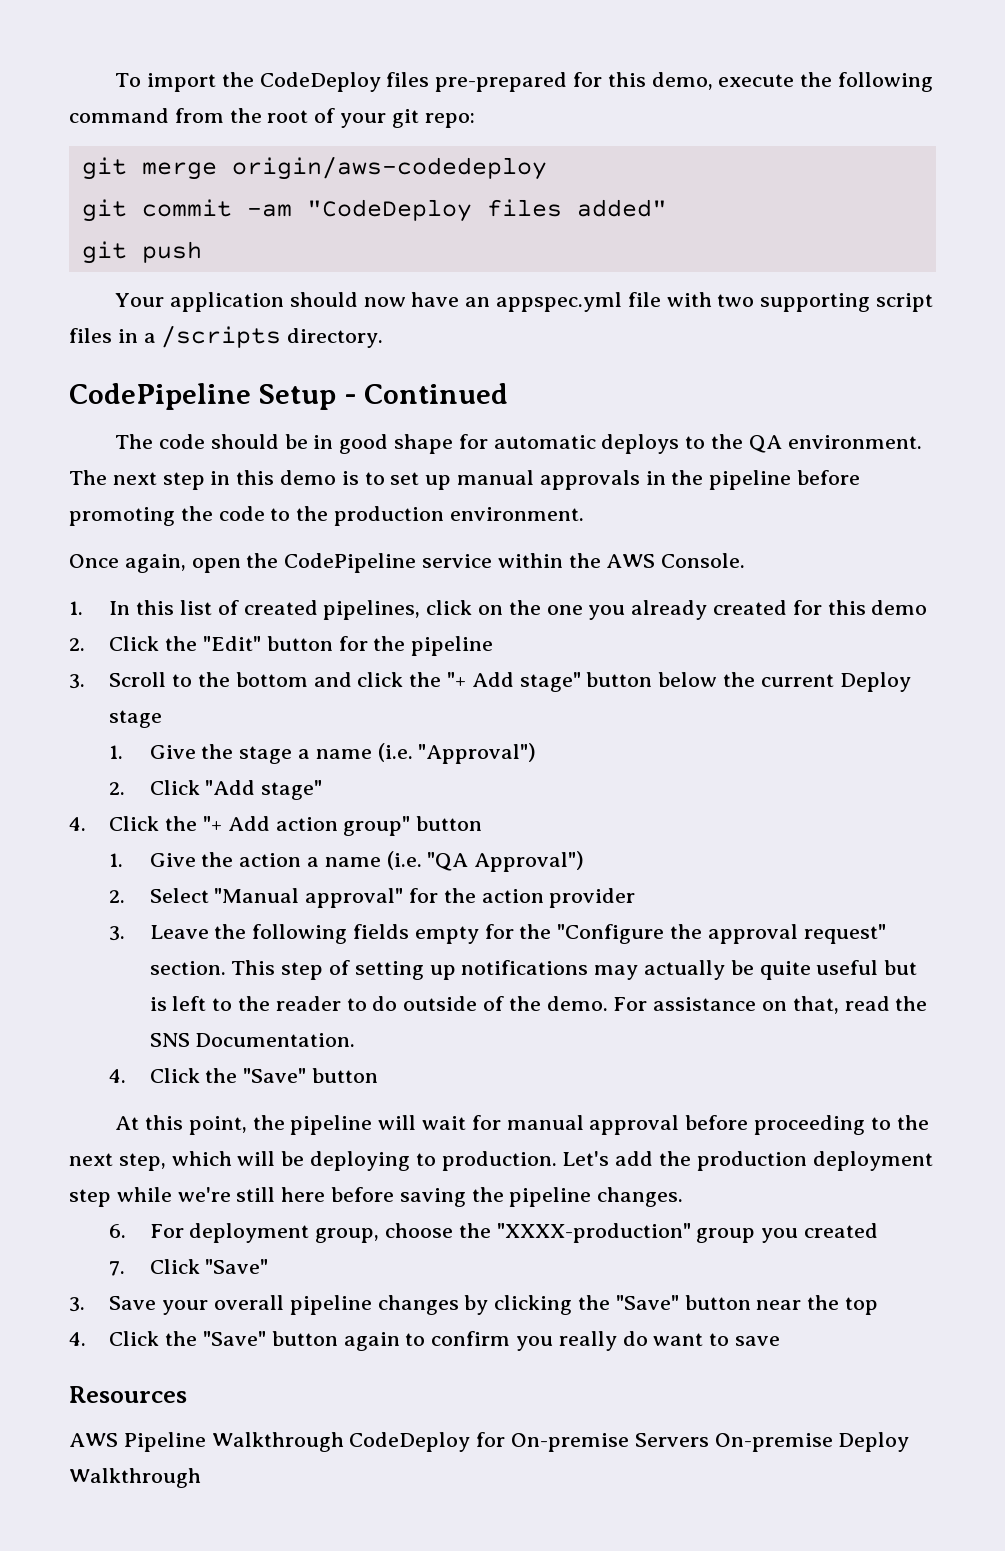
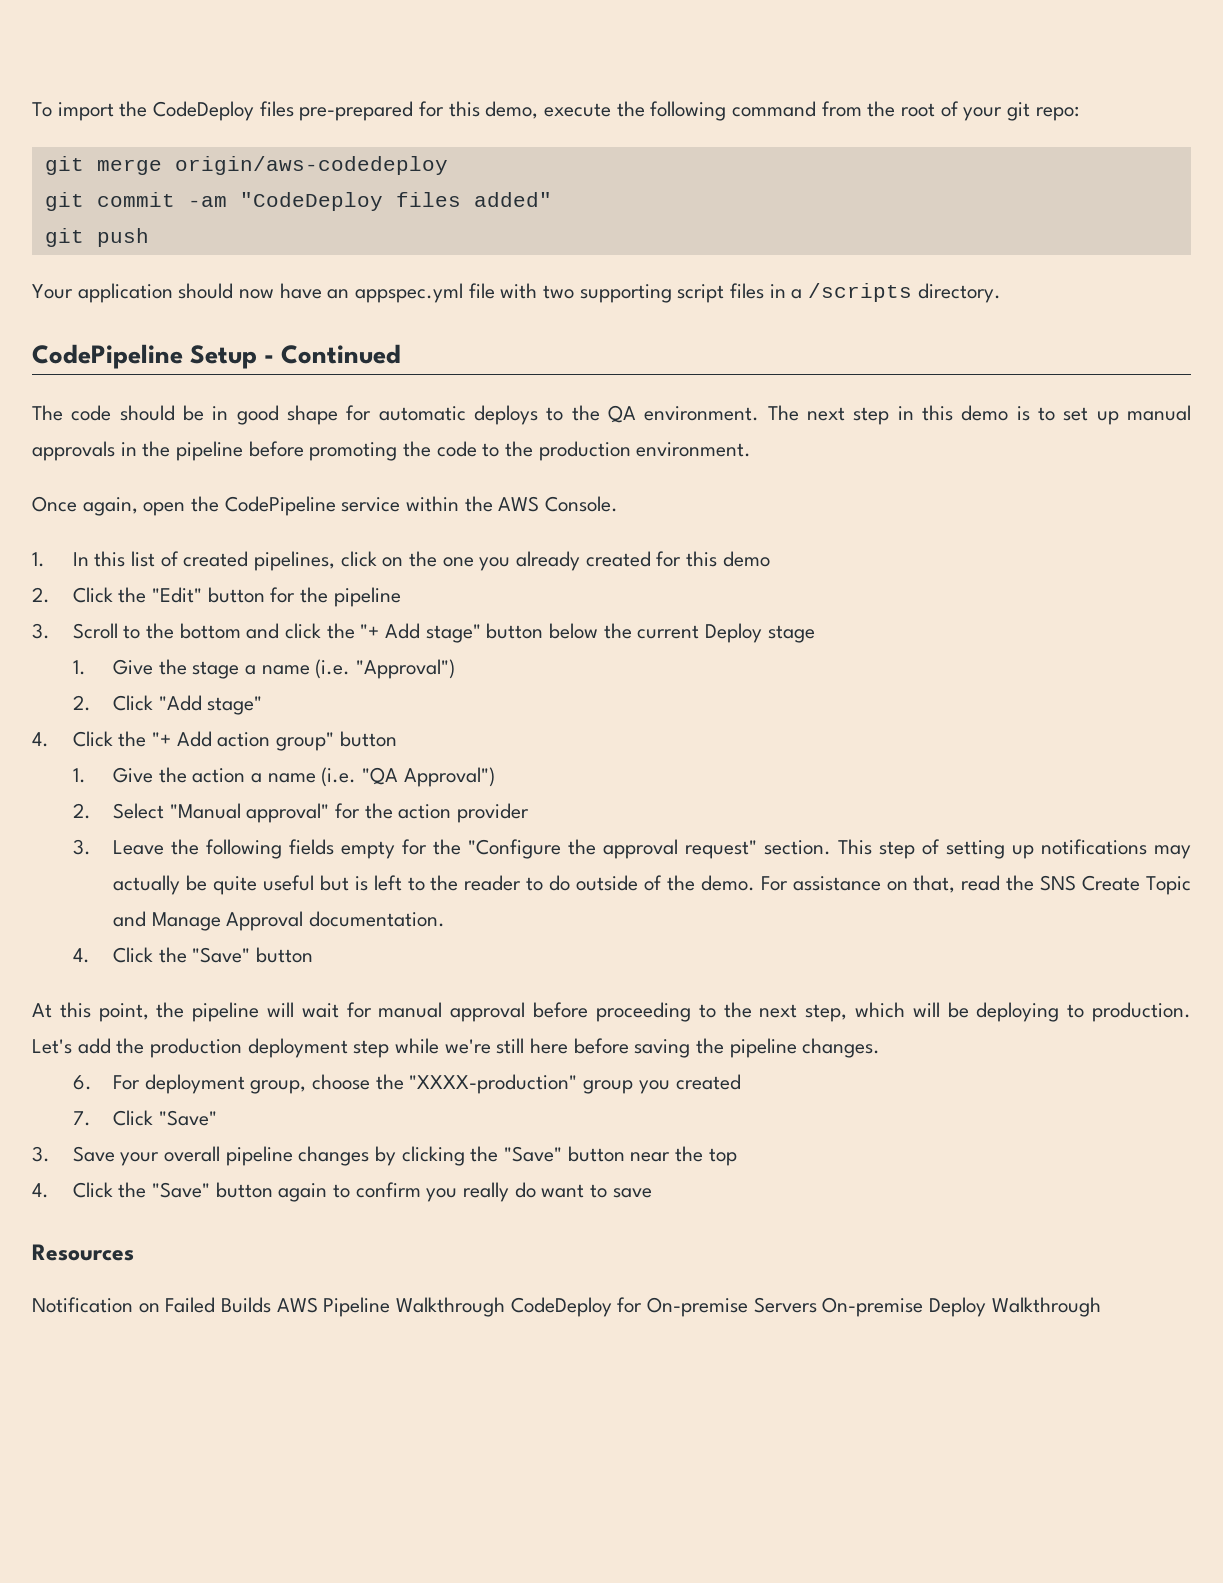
[195,1033,356,1047] Documentation. -> [1082,875,1192,895] [113,911,446,931] Create Topic and Manage Approval documentation.
(187, 1394) none -> [32,1297,272,1313] Notification on Failed Builds

